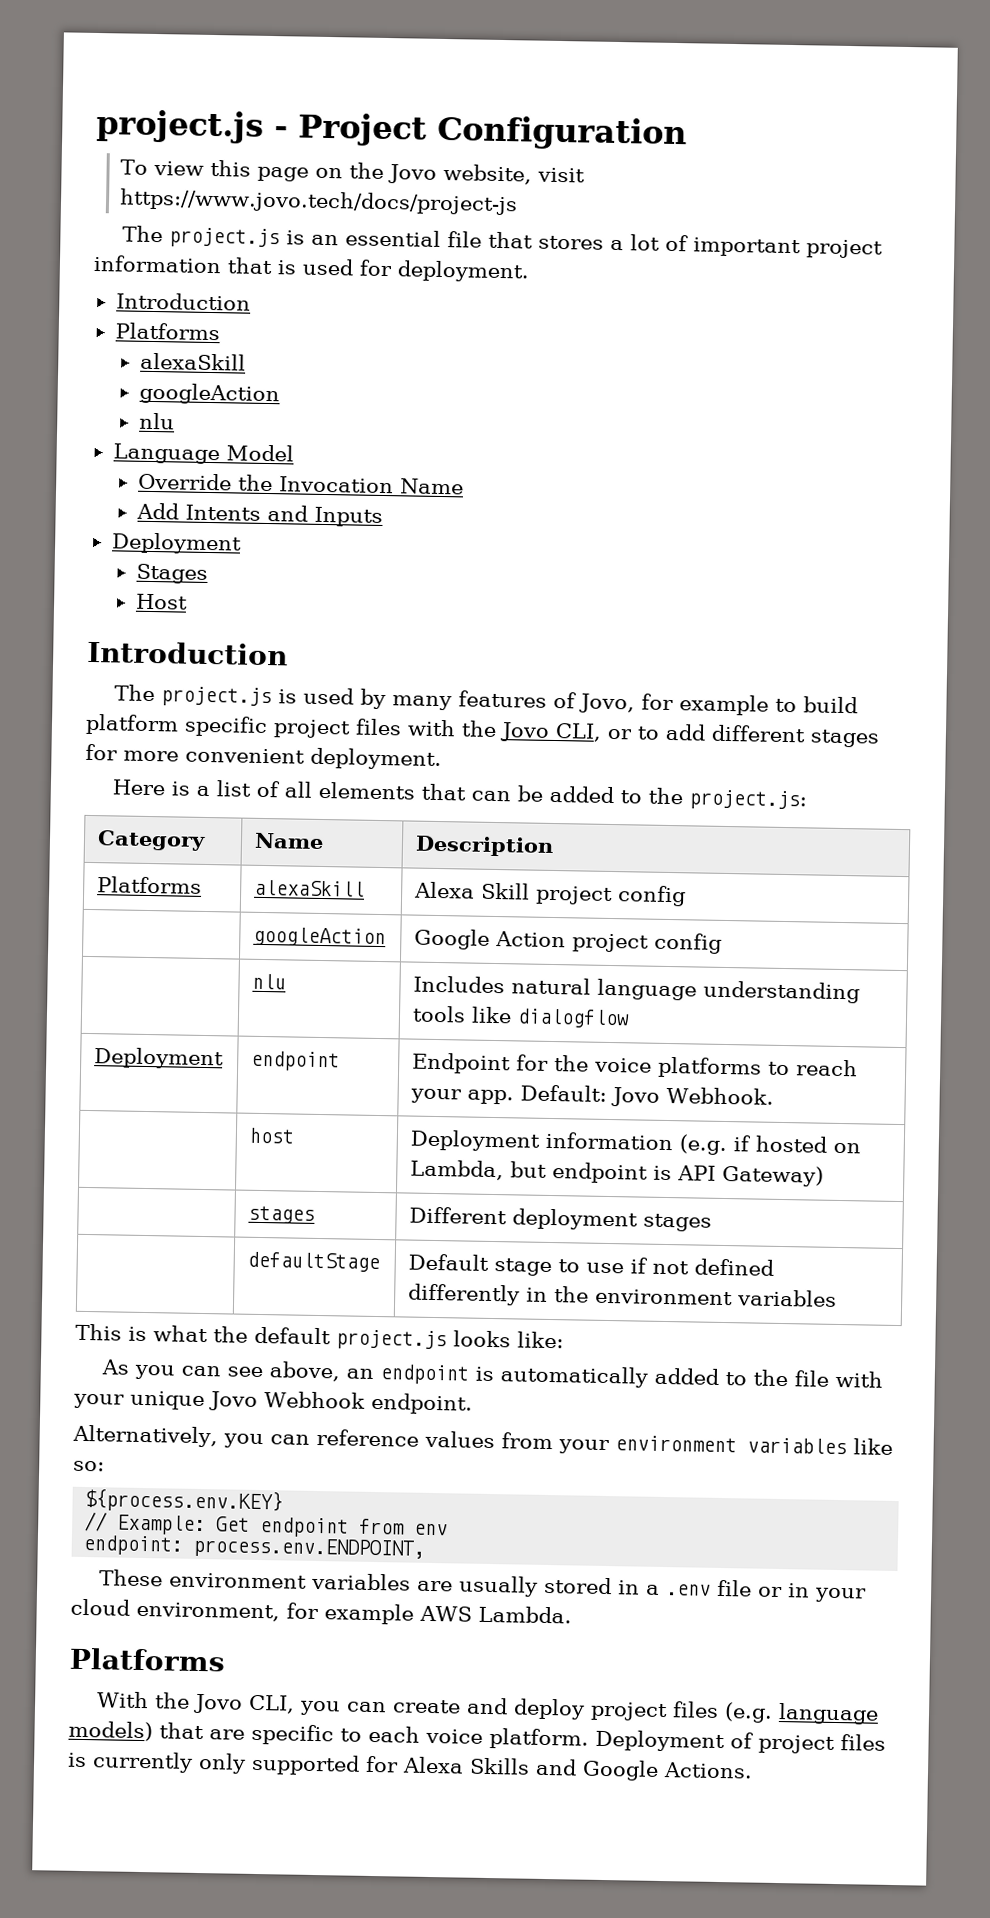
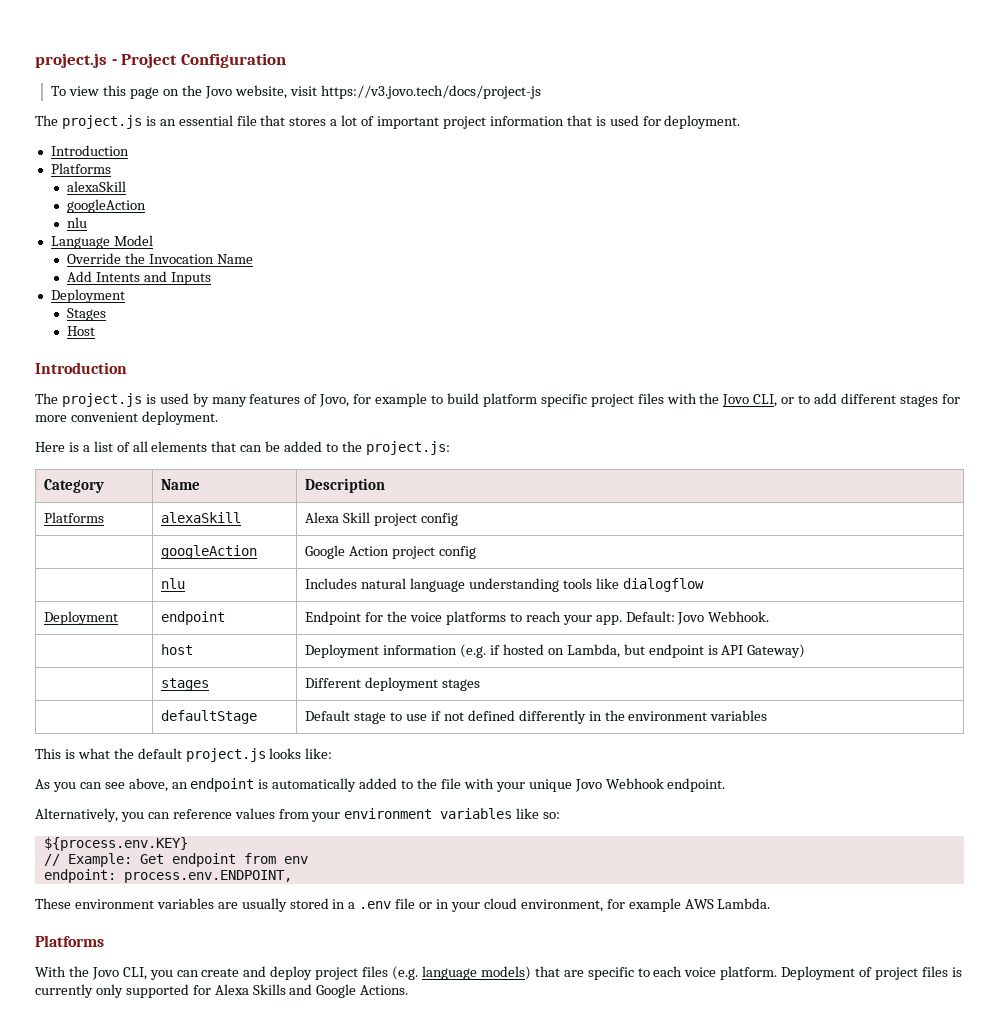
[119,188,519,216] https://www.jovo.tech/docs/project-js -> [320,85,541,99] https://v3.jovo.tech/docs/project-js

